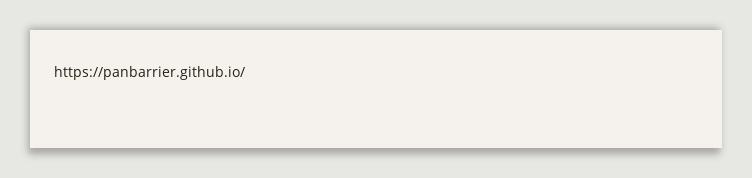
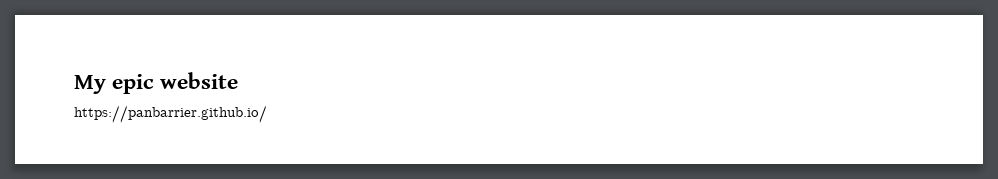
(54, 73) none -> [74,72,239,94] My epic website //

